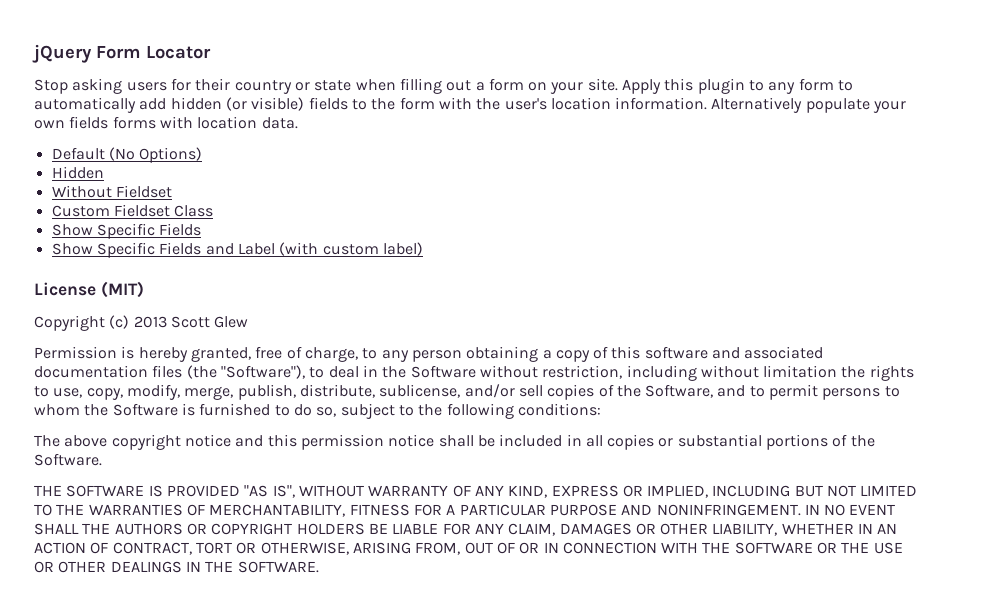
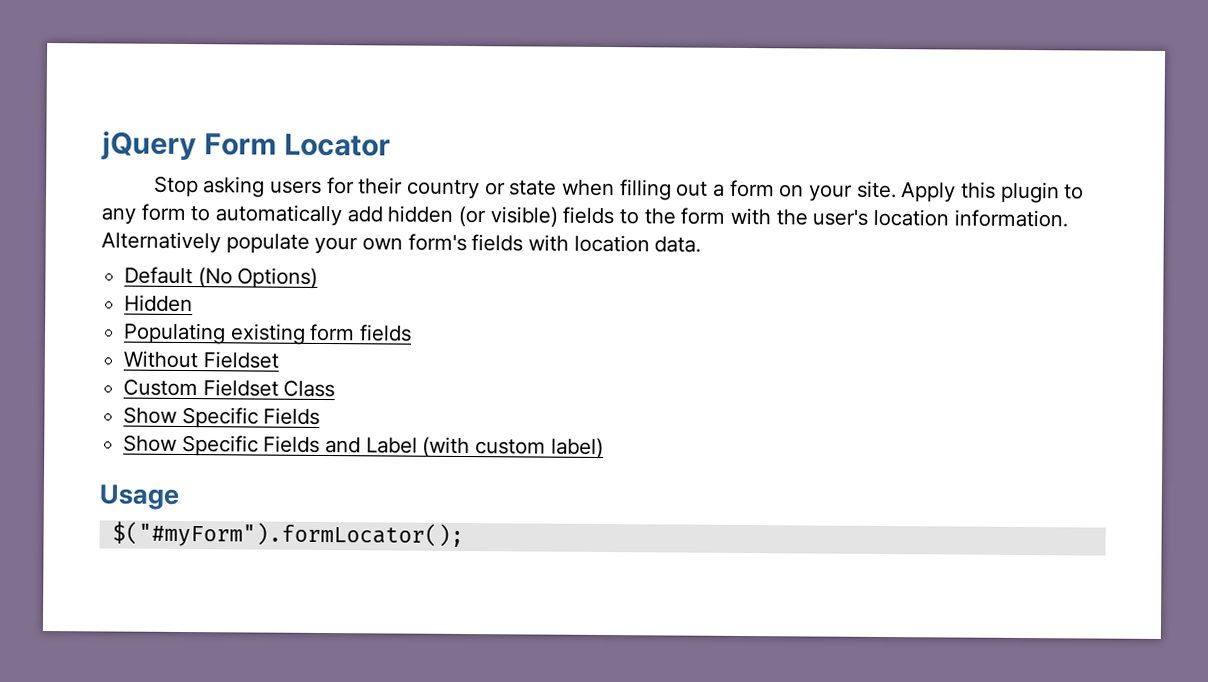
[69,116,156,129] fields forms -> [407,233,524,252] form's fields
(104, 172) none -> [123,322,413,345] // Populating existing form fields
[34,281,144,298] [34,315,249,331] [34,346,824,362] [34,365,914,381] [34,384,900,400] [34,403,601,419] [34,434,875,450] [34,453,102,466] [34,485,918,498] [34,504,896,517] [34,523,898,536] [34,542,903,555] [34,561,319,573] License (MIT) // Copyright (c) 2013 Scott Glew // Permission is hereby granted, free of charge, to any person obtaining a copy of this software and associated documentation files (the "Software"), to deal in the Software without restriction, including without limitation the rights to use, copy, modify, merge, publish, distribute, sublicense, and/or sell copies of the Software, and to permit persons to whom the Software is furnished to do so, subject to the following conditions: // The above copyright notice and this permission notice shall be included in all copies or substantial portions of the Software. // THE SOFTWARE IS PROVIDED "AS IS", WITHOUT WARRANTY OF ANY KIND, EXPRESS OR IMPLIED, INCLUDING BUT NOT LIMITED TO THE WARRANTIES OF MERCHANTABILITY, FITNESS FOR A PARTICULAR PURPOSE AND NONINFRINGEMENT. IN NO EVENT SHALL THE AUTHORS OR COPYRIGHT HOLDERS BE LIABLE FOR ANY CLAIM, DAMAGES OR OTHER LIABILITY, WHETHER IN AN ACTION OF CONTRACT, TORT OR OTHERWISE, ARISING FROM, OUT OF OR IN CONNECTION WITH THE SOFTWARE OR THE USE OR OTHER DEALINGS IN THE SOFTWARE. -> [99,484,179,510] [111,521,464,549] Usage // $("#myForm").formLocator();

